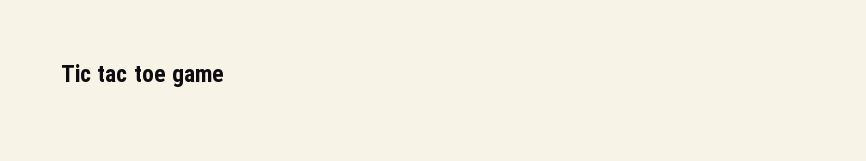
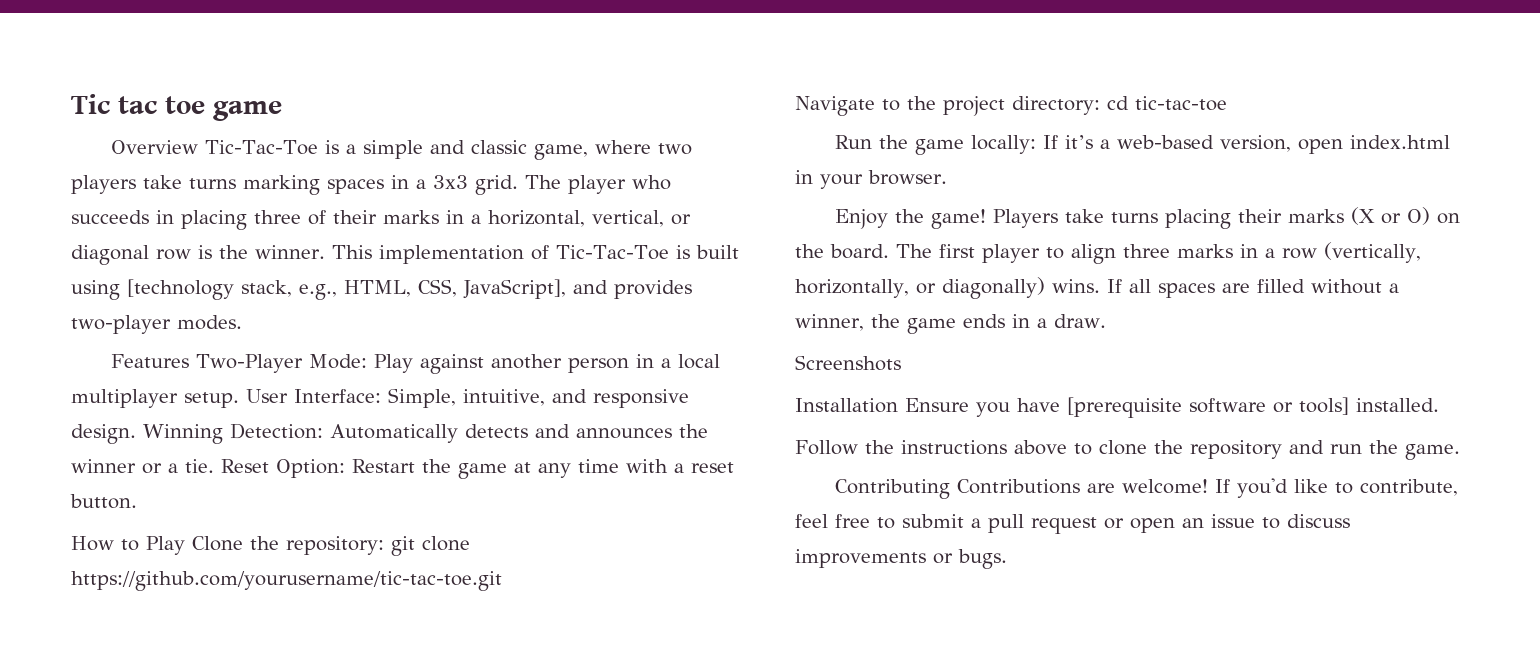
(225, 78) none -> [111,140,693,160] [71,175,671,195] [71,210,691,230] [71,245,739,265] [71,279,692,300] [71,315,242,334] [111,354,721,374] [71,388,689,408] [71,423,708,444] [71,459,734,479] [70,494,137,509] [71,536,470,556] [71,571,502,591] [795,96,1227,116] [835,135,1451,155] [795,170,947,189] [835,207,1461,229] [795,242,1421,264] [795,277,1399,299] [795,314,1106,334] [795,355,901,371] [795,397,1439,418] [795,440,1460,460] [835,478,1459,499] [795,514,1350,534] [795,549,1007,569] // Overview Tic-Tac-Toe is a simple and classic game, where two players take turns marking spaces in a 3x3 grid. The player who succeeds in placing three of their marks in a horizontal, vertical, or diagonal row is the winner. This implementation of Tic-Tac-Toe is built using [technology stack, e.g., HTML, CSS, JavaScript], and provides two-player modes. // Features Two-Player Mode: Play against another person in a local multiplayer setup. User Interface: Simple, intuitive, and responsive design. Winning Detection: Automatically detects and announces the winner or a tie. Reset Option: Restart the game at any time with a reset button. // How to Play Clone the repository: git clone https://github.com/yourusername/tic-tac-toe.git // Navigate to the project directory: cd tic-tac-toe // Run the game locally: If it’s a web-based version, open index.html in your browser. // Enjoy the game! Players take turns placing their marks (X or O) on the board. The first player to align three marks in a row (vertically, horizontally, or diagonally) wins. If all spaces are filled without a winner, the game ends in a draw. // Screenshots // Installation Ensure you have [prerequisite software or tools] installed. // Follow the instructions above to clone the repository and run the game. // Contributing Contributions are welcome! If you'd like to contribute, feel free to submit a pull request or open an issue to discuss improvements or bugs.

